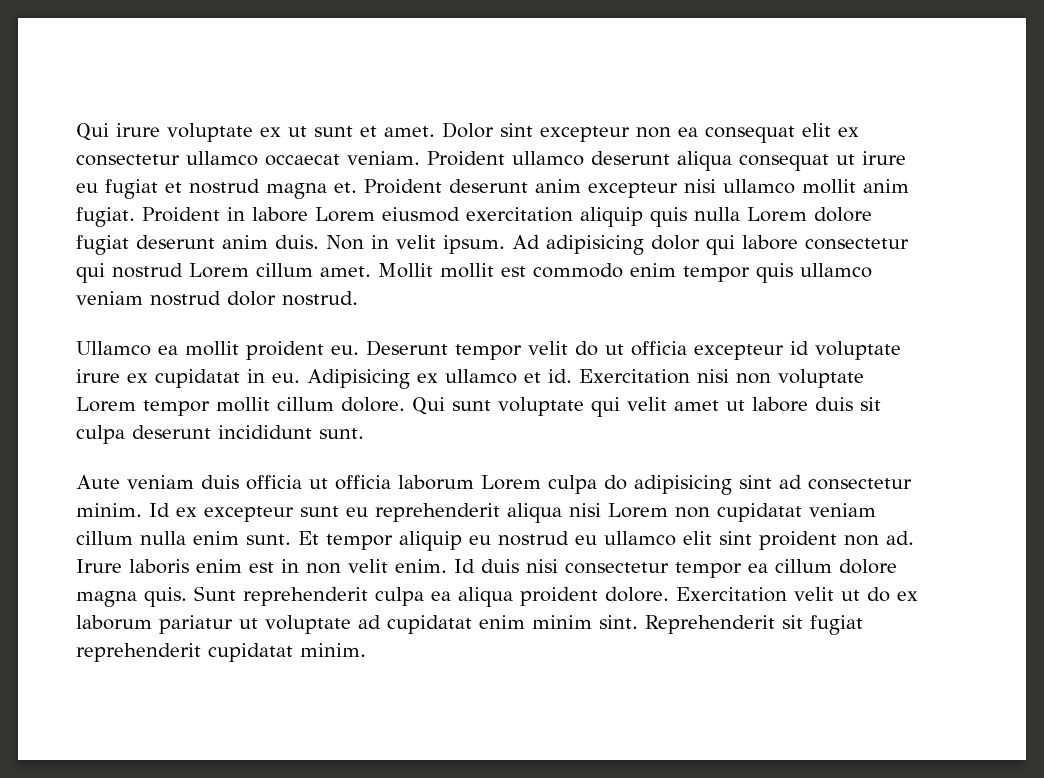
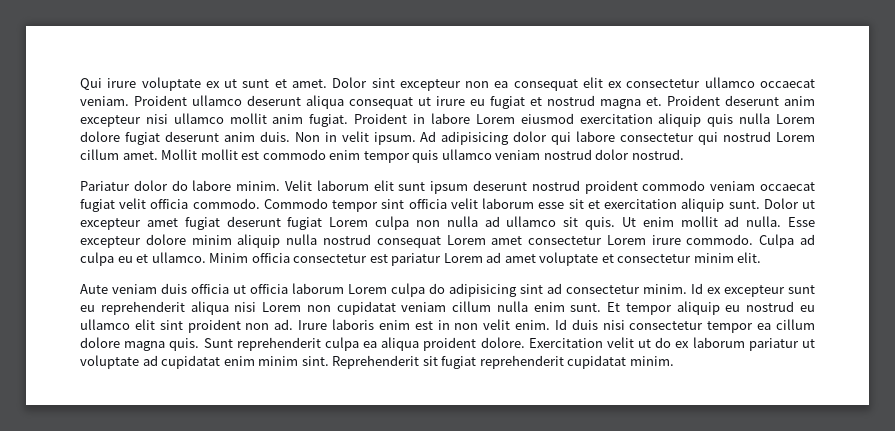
[76,340,901,360] [76,369,864,389] [76,397,881,417] [76,425,364,444] Ullamco ea mollit proident eu. Deserunt tempor velit do ut officia excepteur id voluptate irure ex cupidatat in eu. Adipisicing ex ullamco et id. Exercitation nisi non voluptate Lorem tempor mollit cillum dolore. Qui sunt voluptate qui velit amet ut labore duis sit culpa deserunt incididunt sunt. -> [80,180,815,194] [80,198,816,212] [80,216,816,230] [80,234,816,248] [80,252,762,266] Pariatur dolor do labore minim. Velit laborum elit sunt ipsum deserunt nostrud proident commodo veniam occaecat fugiat velit officia commodo. Commodo tempor sint officia velit laborum esse sit et exercitation aliquip sunt. Dolor ut excepteur amet fugiat deserunt fugiat Lorem culpa non nulla ad ullamco sit quis. Ut enim mollit ad nulla. Esse excepteur dolore minim aliquip nulla nostrud consequat Lorem amet consectetur Lorem irure commodo. Culpa ad culpa eu et ullamco. Minim officia consectetur est pariatur Lorem ad amet voluptate et consectetur minim elit.

